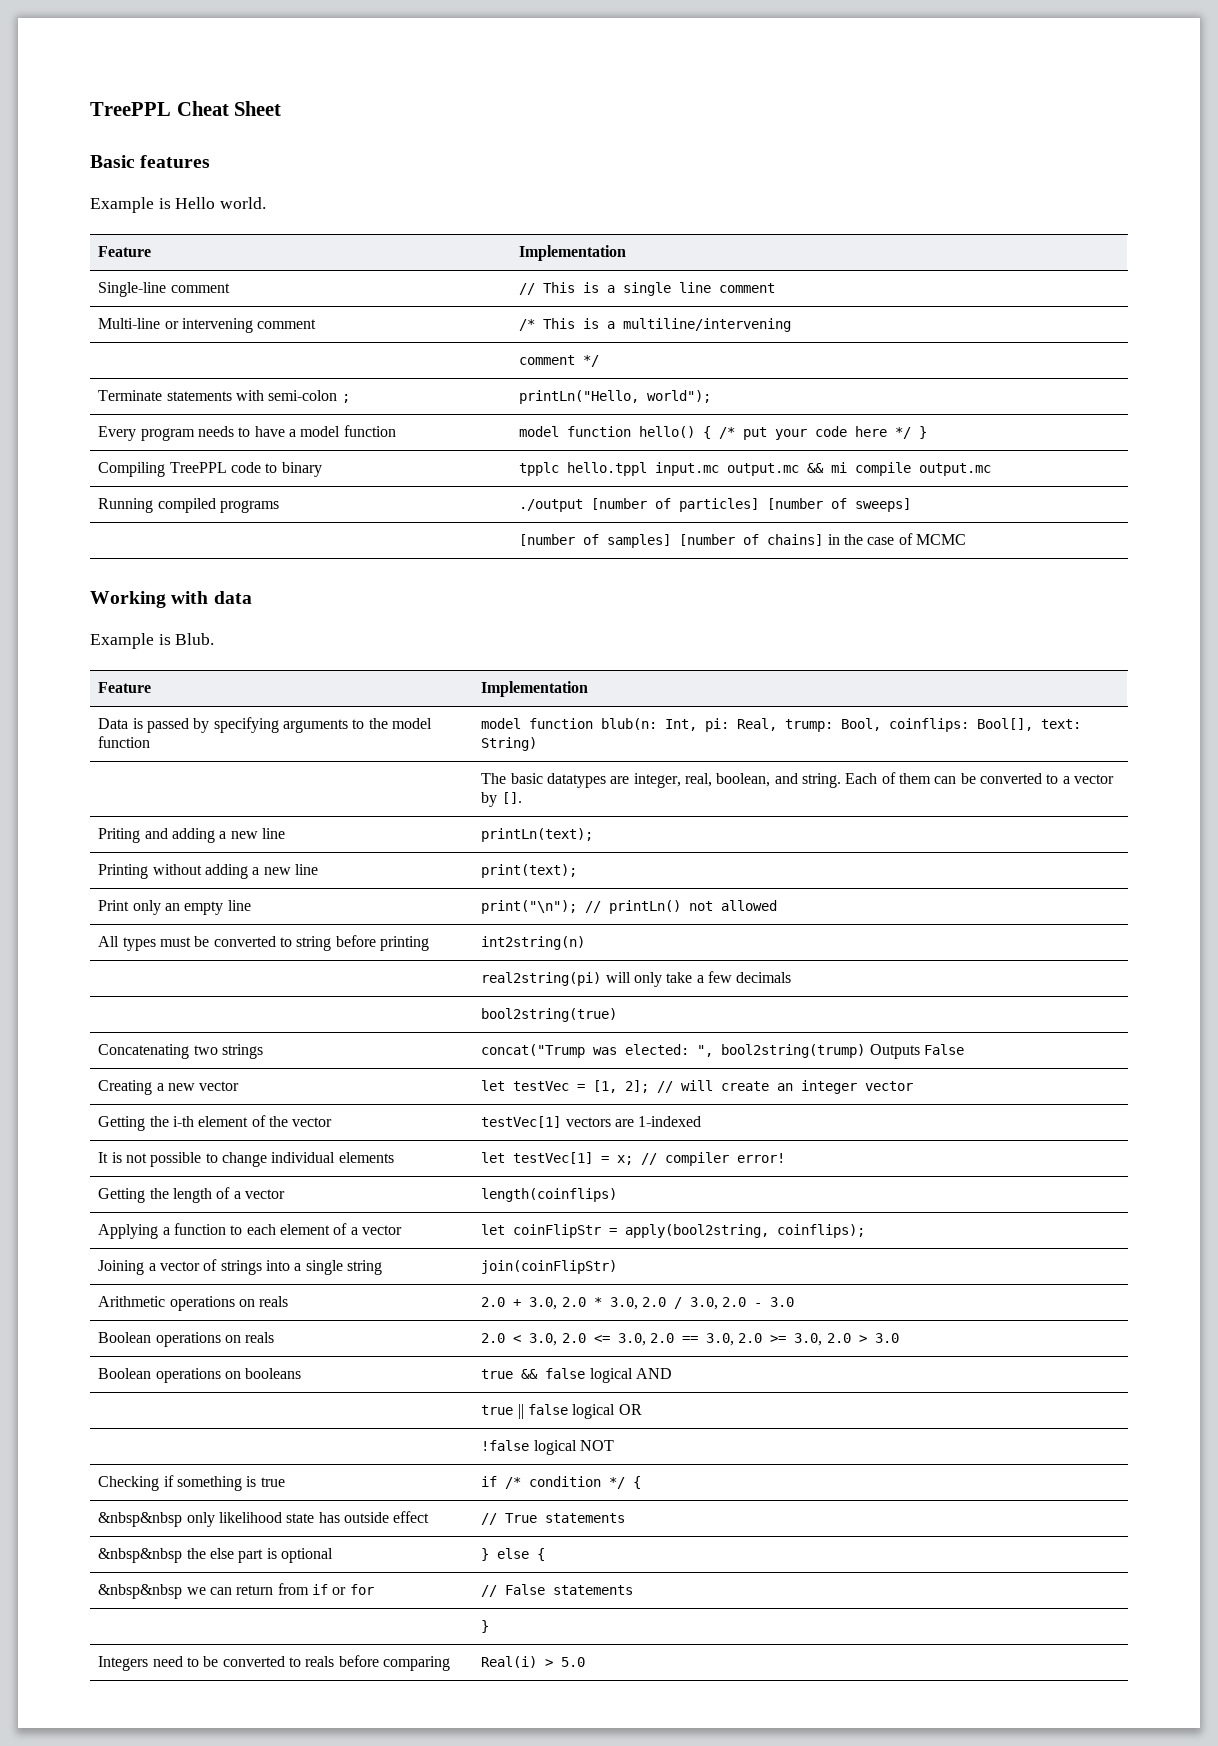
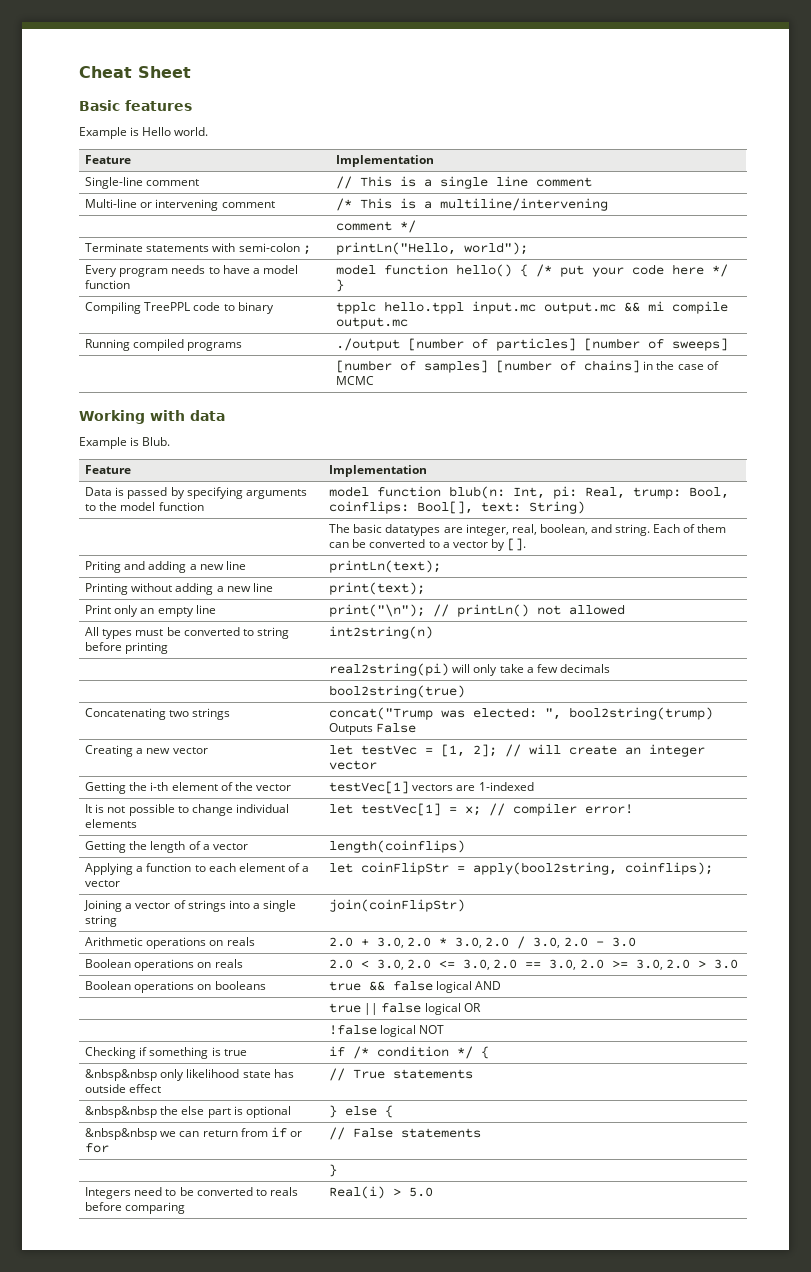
[90,102,171,116] TreePPL -> (79, 72) none

